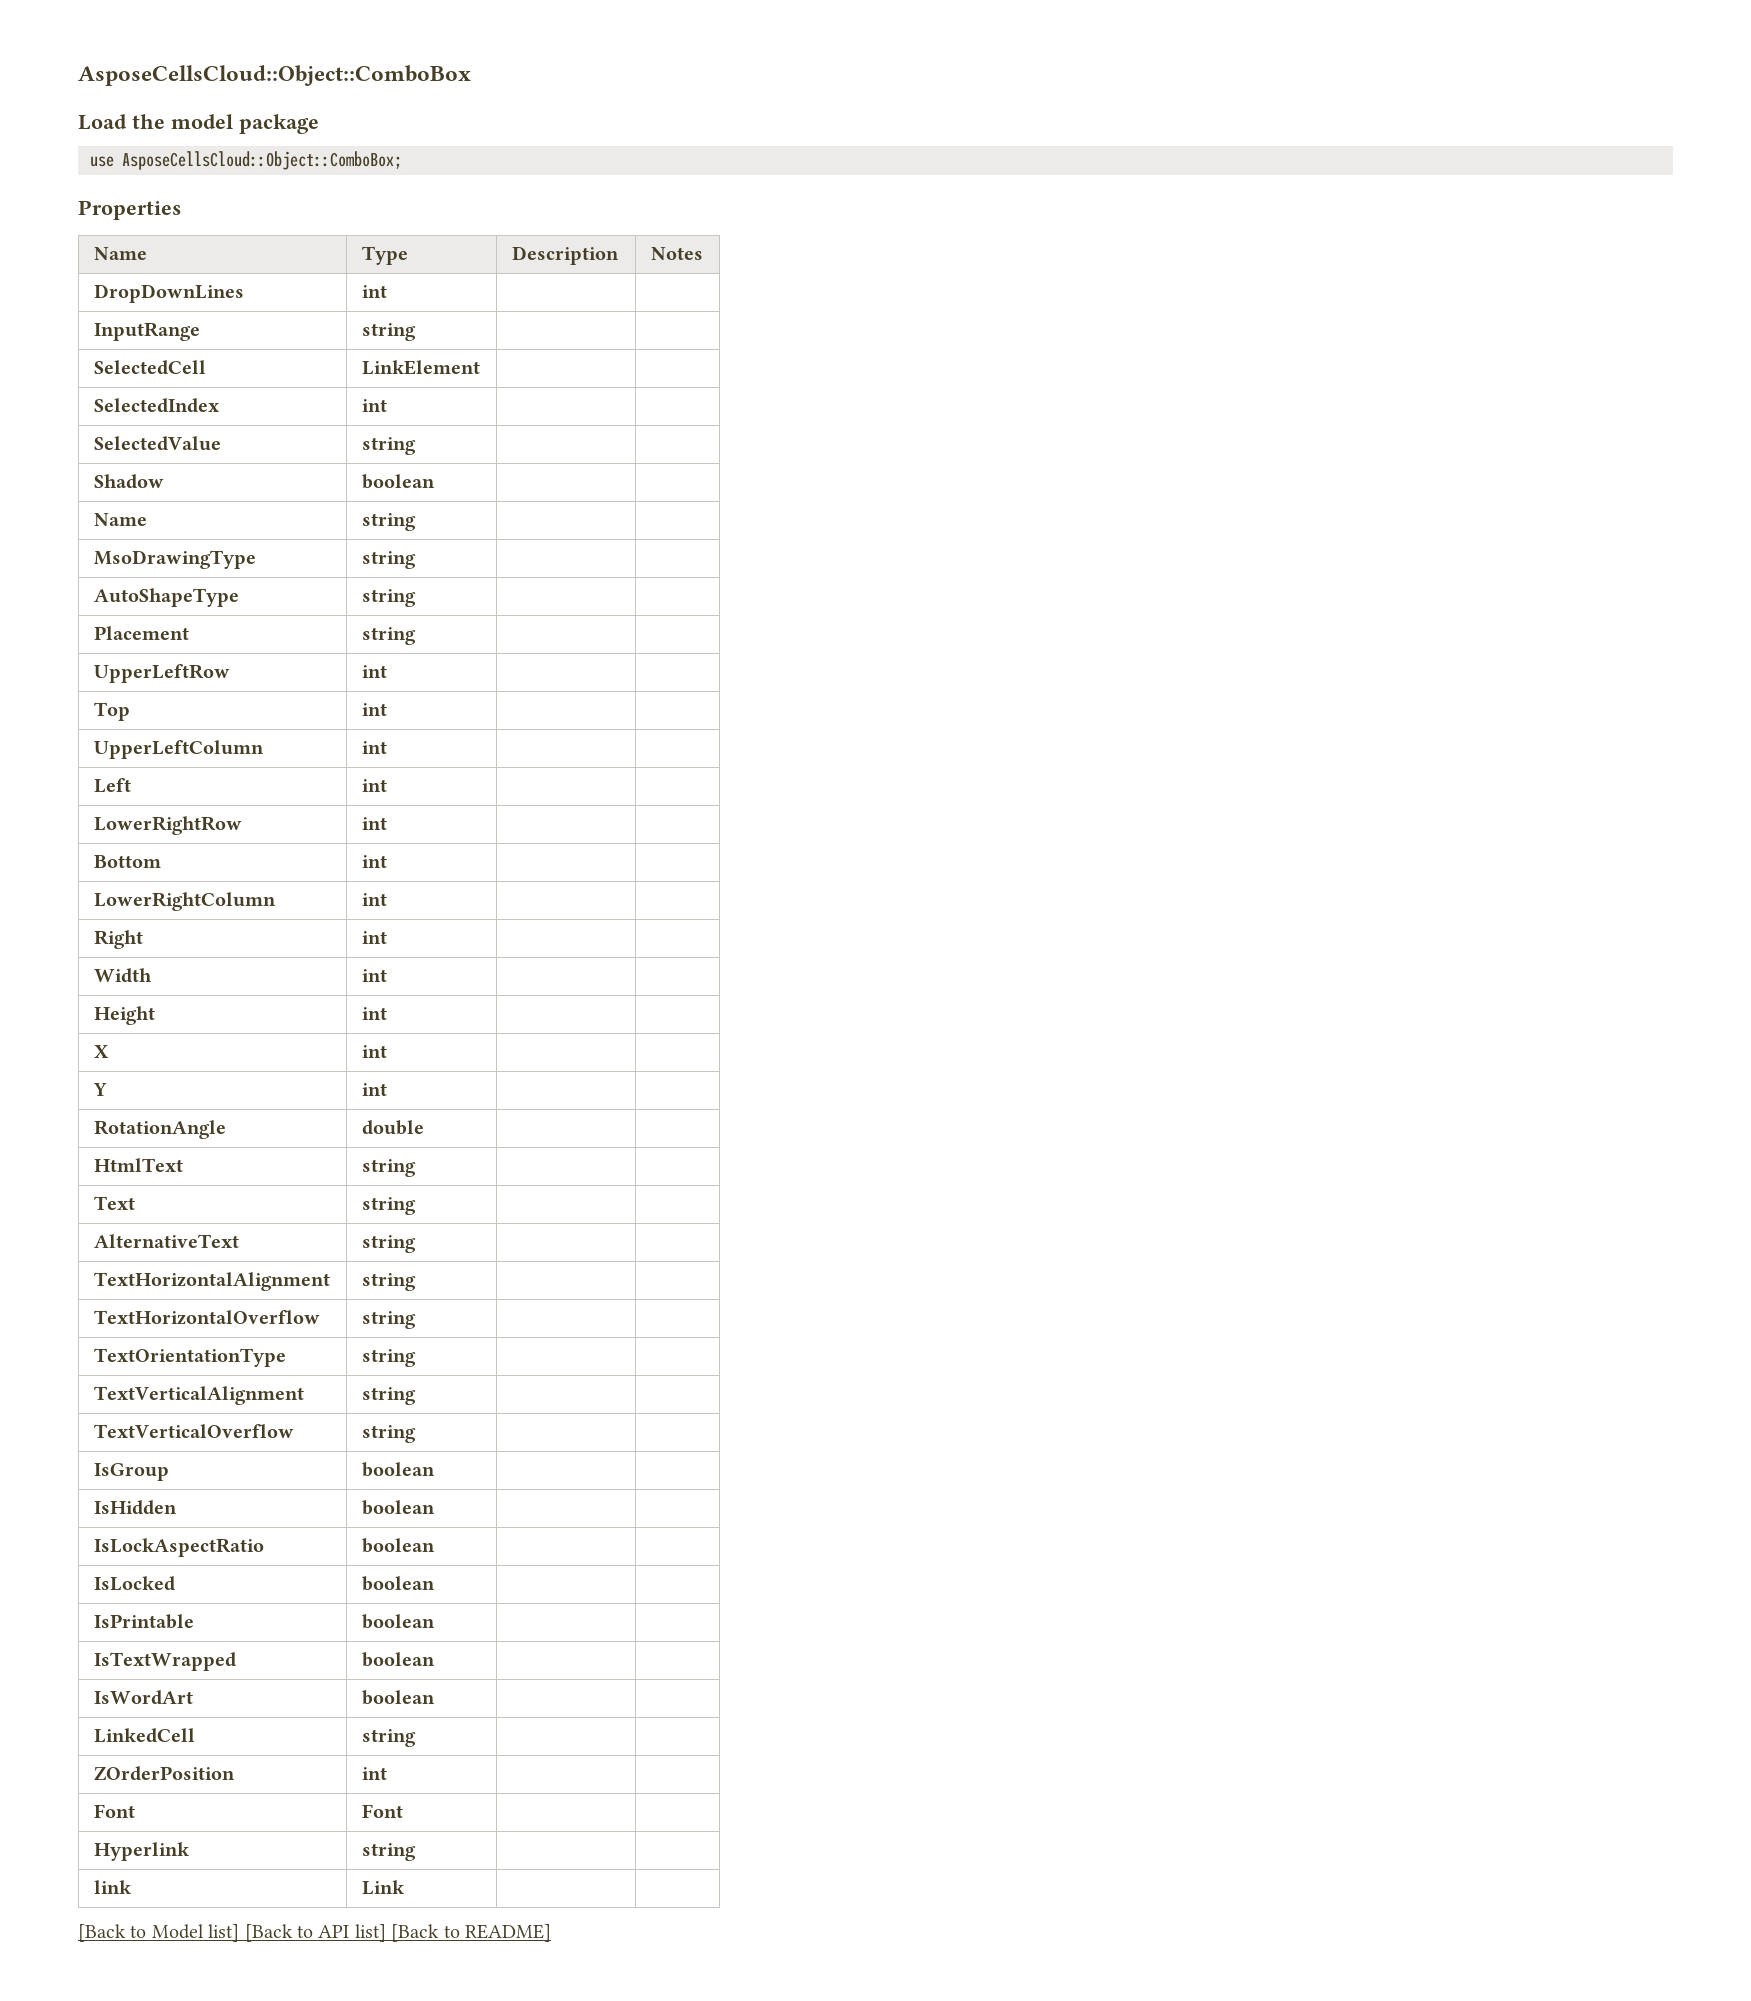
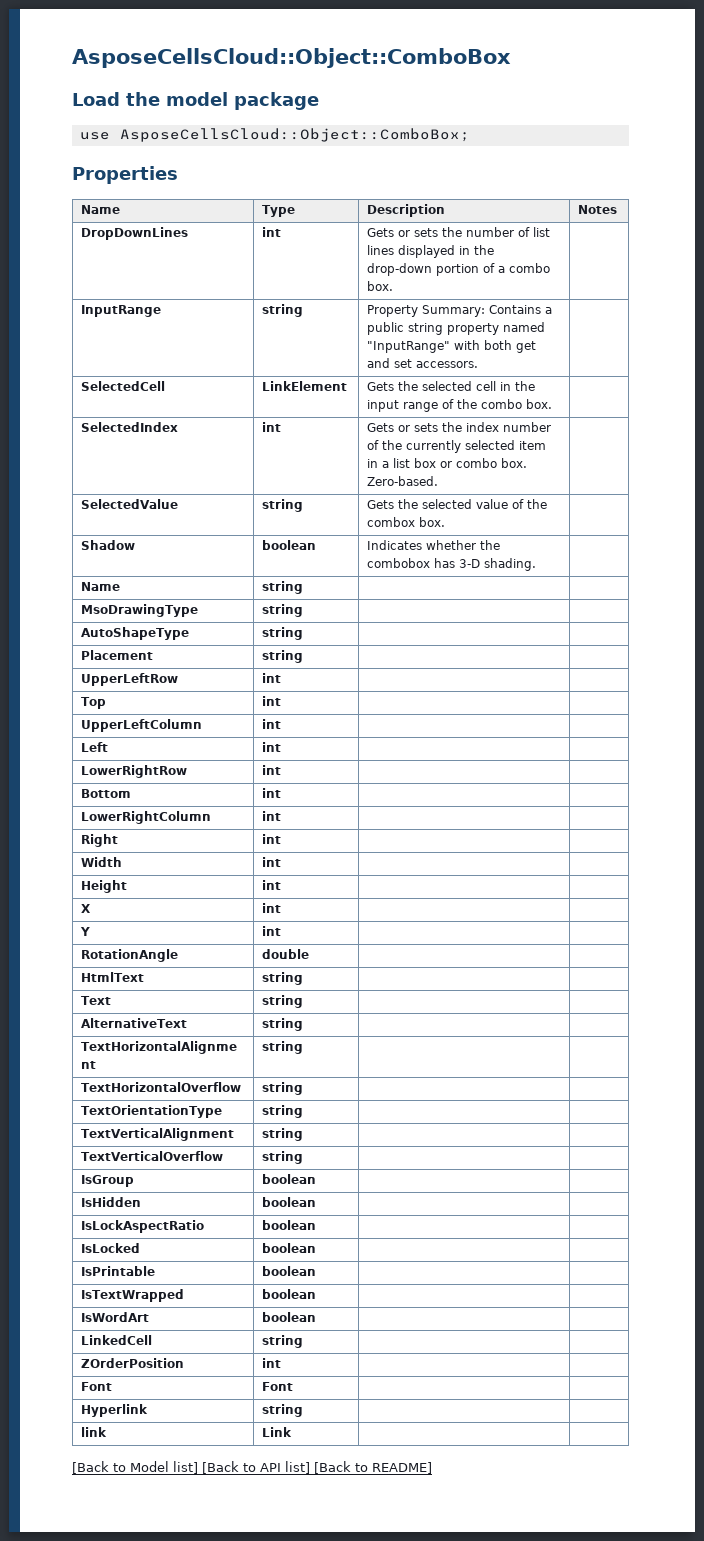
[93,322,200,341] [361,323,416,341] [93,360,206,375] [361,360,480,375] [93,398,220,413] [361,399,387,412] [93,436,221,451] [361,437,416,455] [93,474,164,489] [361,474,435,489] | // InputRange | string | | // SelectedCell | LinkElement | | // SelectedIndex | int | | // SelectedValue | string | | // Shadow | boolean | -> [367,227,551,237] [367,245,495,258] [367,263,551,276] [367,281,394,291] [81,305,162,317] [262,304,304,317] [367,305,553,317] [367,322,546,335] [367,340,537,353] [367,358,479,368] [81,381,166,391] [262,381,348,391] [367,381,536,391] [367,399,553,412] [81,422,179,432] [262,422,282,432] [367,422,552,432] [367,440,547,453] [367,458,528,468] [367,476,439,486] [81,499,179,509] [262,499,304,512] [367,499,548,509] [367,517,446,527] [81,540,136,550] [262,540,317,550] [367,540,501,550] [367,558,537,571] Gets or sets the number of list lines displayed in the drop-down portion of a combo box. | // InputRange | string | Property Summary: Contains a public string property named "InputRange" with both get and set accessors. | // SelectedCell | LinkElement | Gets the selected cell in the input range of the combo box. | // SelectedIndex | int | Gets or sets the index number of the currently selected item in a list box or combo box. Zero-based. | // SelectedValue | string | Gets the selected value of the combox box. | // Shadow | boolean | Indicates whether the combobox has 3-D shading.

